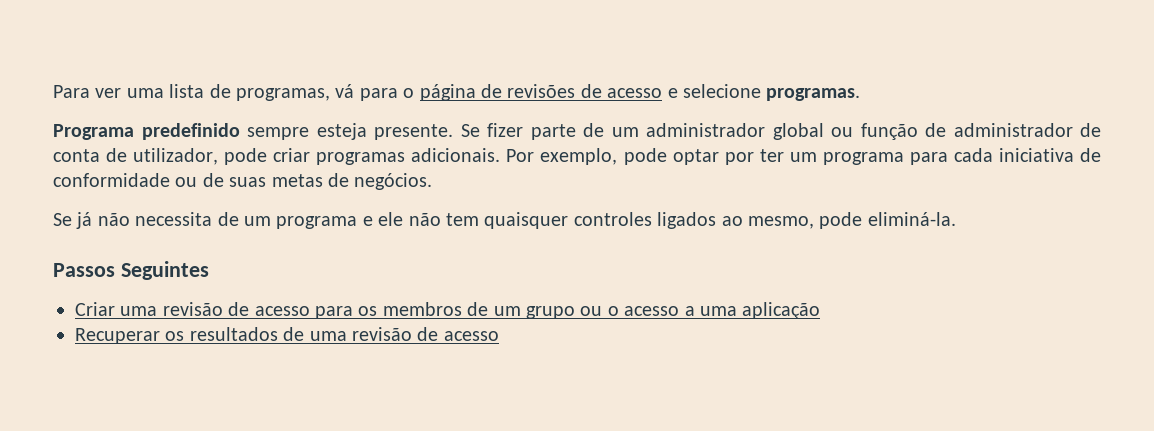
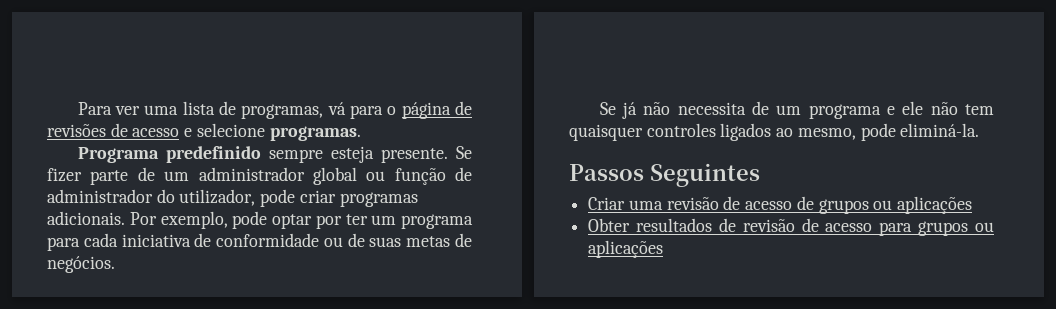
[1080,123,1101,137] [53,148,128,162] de conta de -> [156,189,175,203] do
[315,302,821,319] [75,328,185,344] para os membros de um grupo ou o acesso a uma aplicação // Recuperar os -> [796,196,973,214] [588,218,631,232] de grupos ou aplicações // Obter
[309,327,499,341] uma revisão de acesso -> [742,218,994,236] [588,240,664,258] revisão de acesso para grupos ou aplicações

